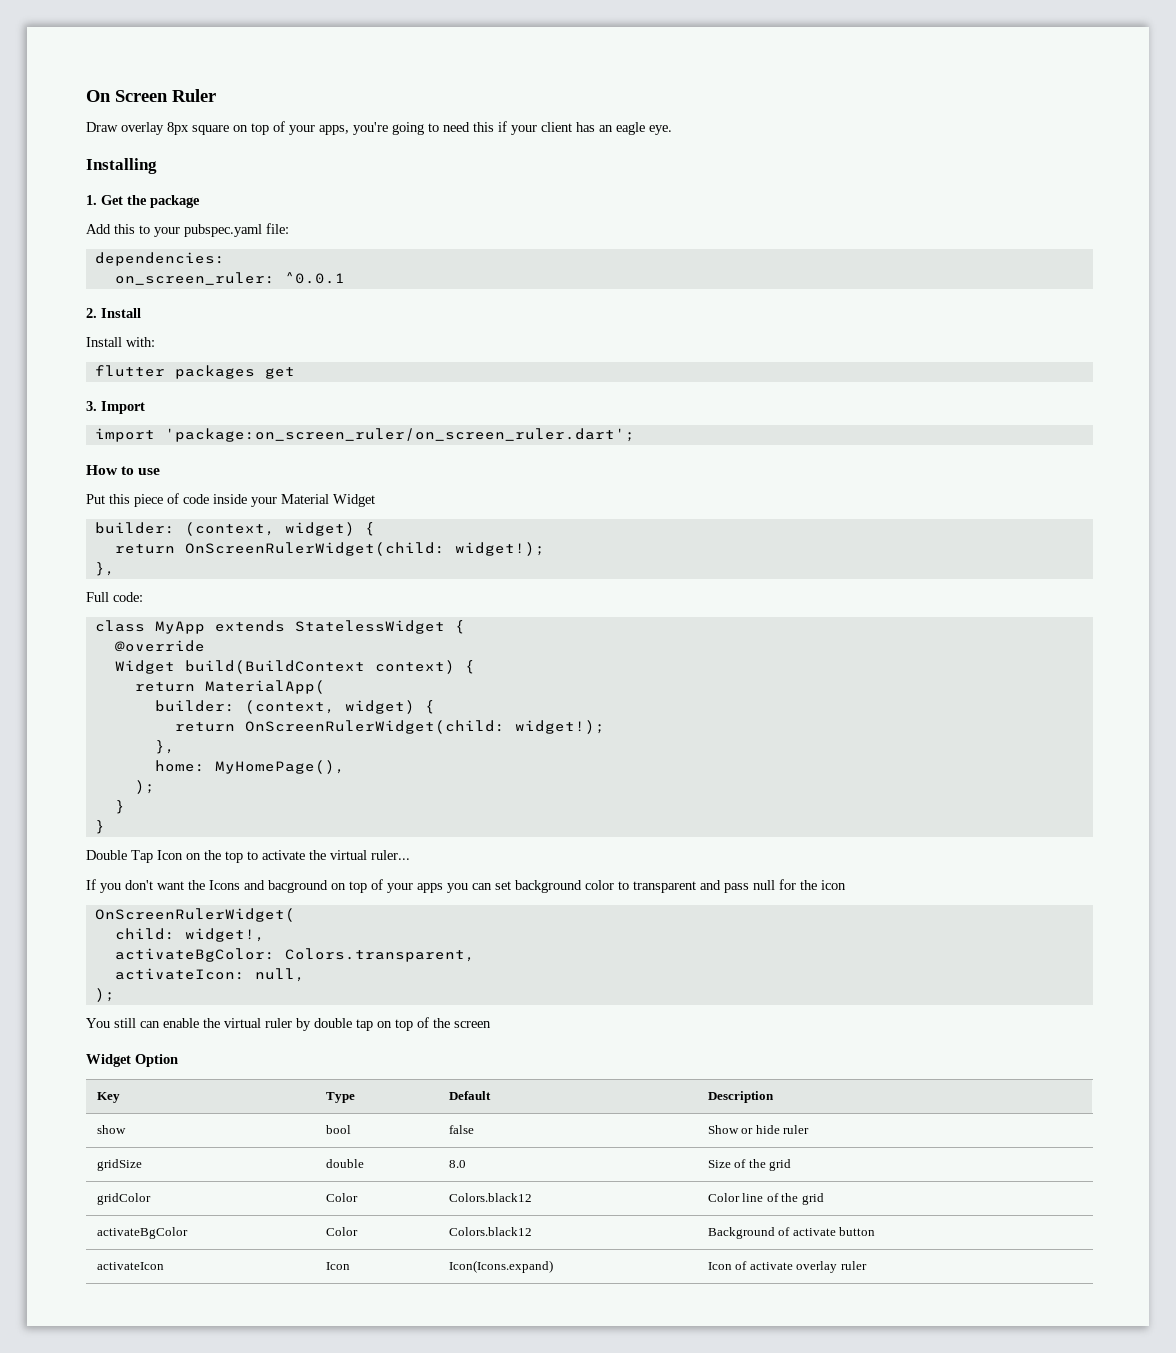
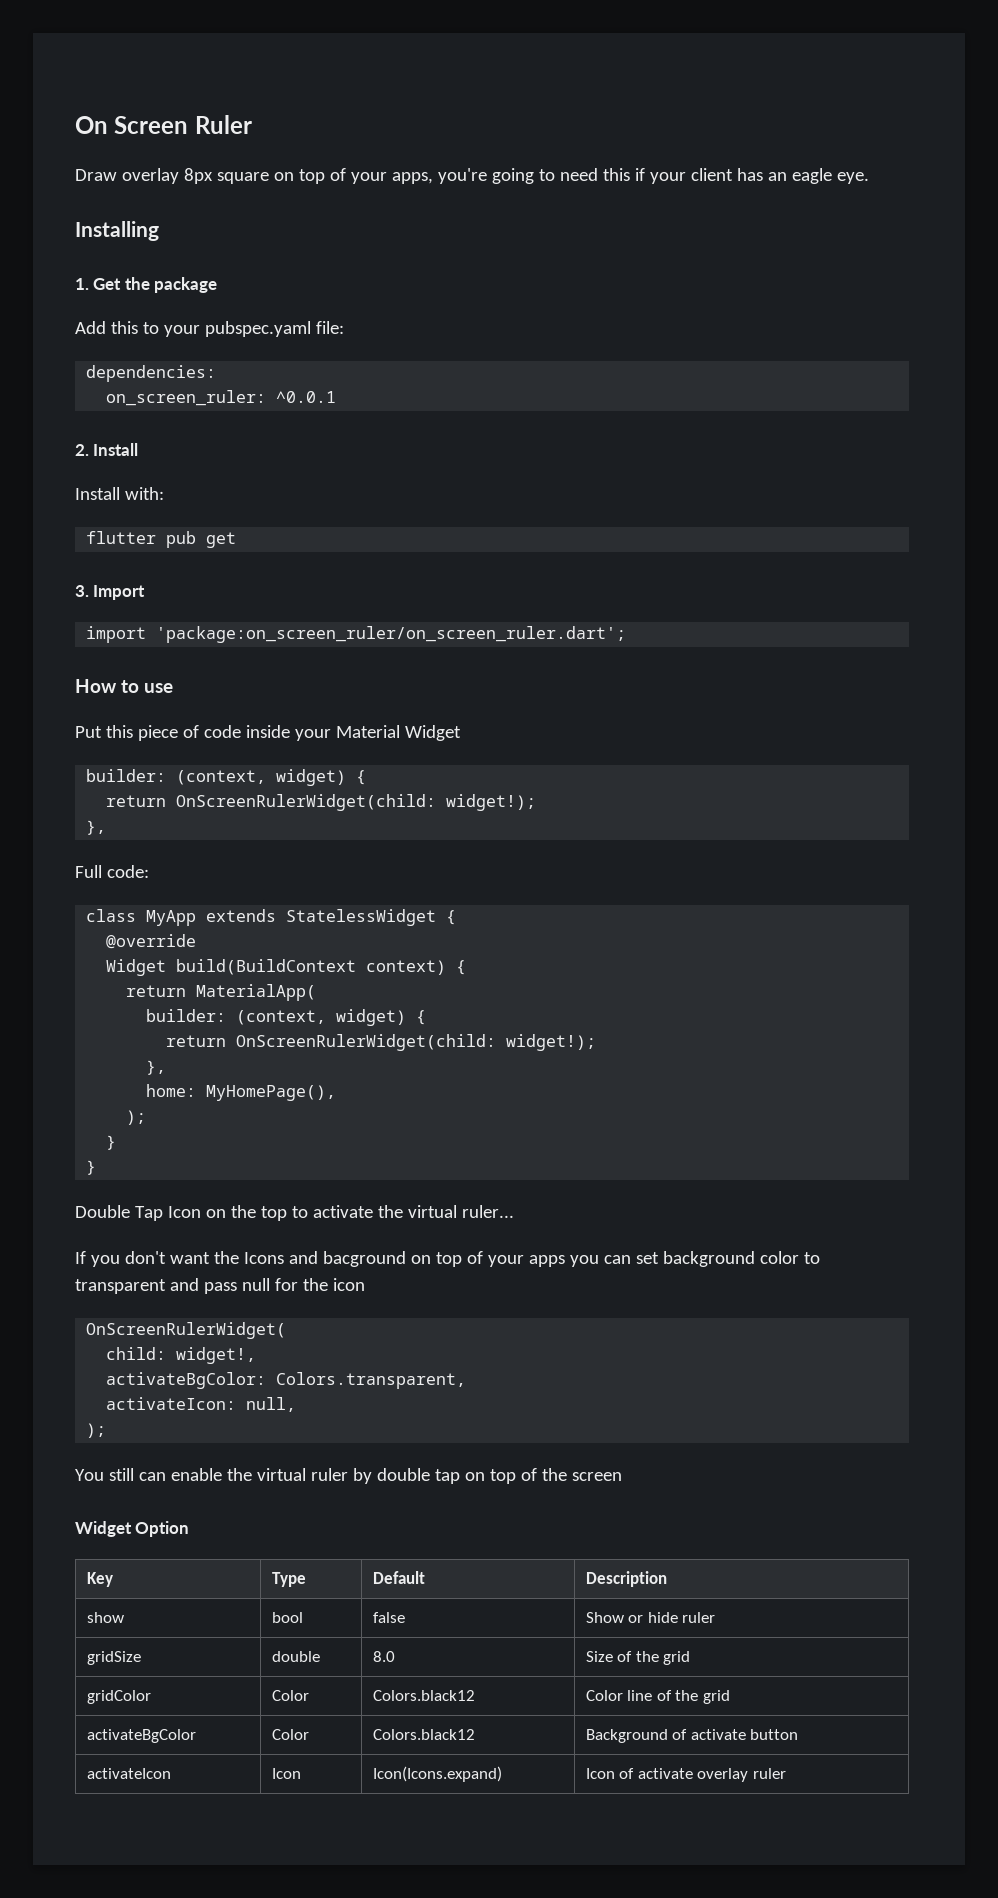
[174,365,255,379] packages -> [166,531,197,548] pub

